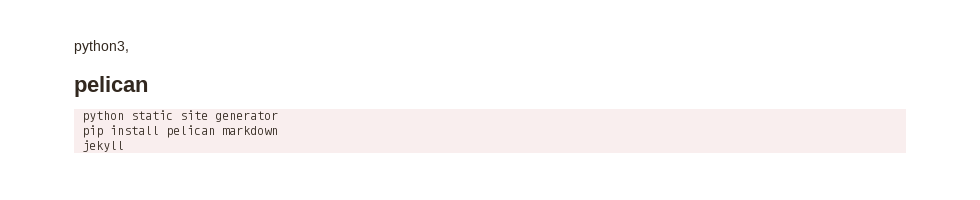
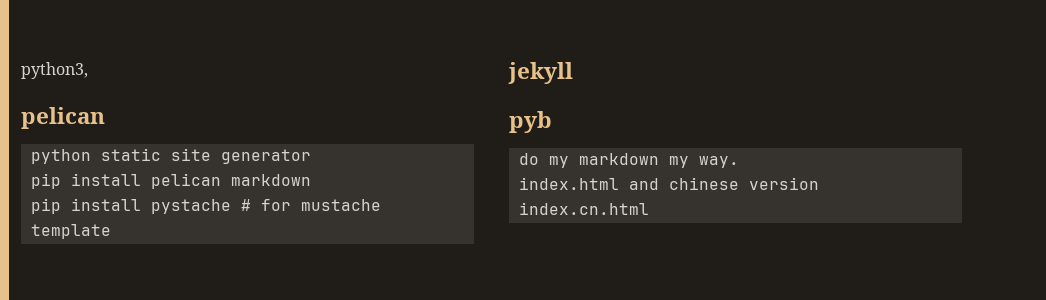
[82,140,125,152] jekyll -> [30,198,381,214] [30,224,111,239] [508,62,573,84] [509,111,552,133] [518,153,739,168] [518,177,819,190] [518,202,649,215] pip install pystache # for mustache template // jekyll // pyb // do my markdown my way. // index.html and chinese version index.cn.html

